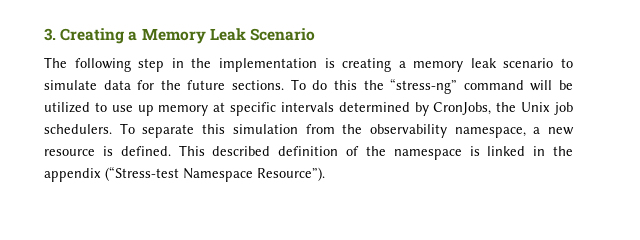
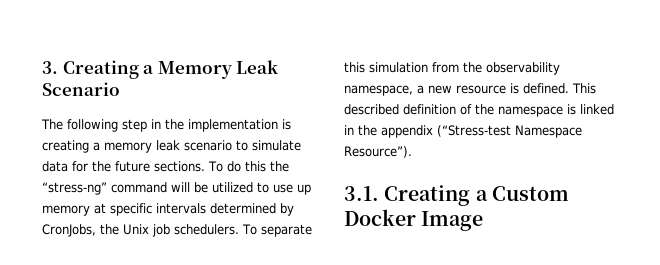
(325, 174) none -> [344,185,569,206] [344,209,484,231] // 3.1. Creating a Custom Docker Image

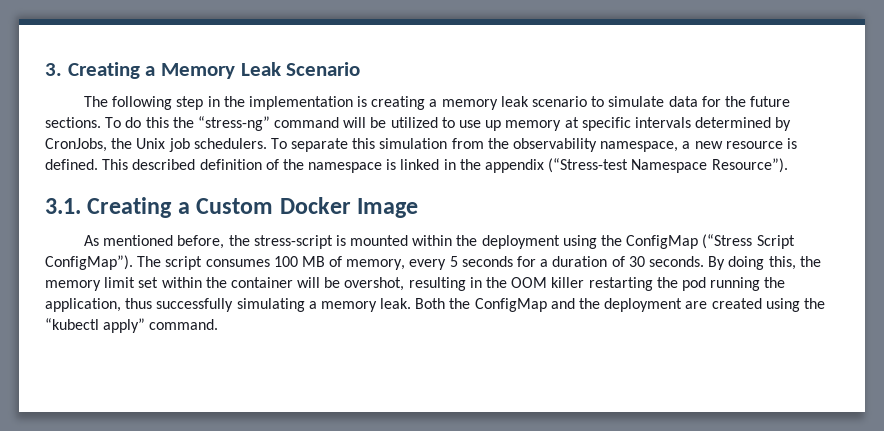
(484, 221) none -> [84,234,795,249] [45,255,821,270] [45,277,786,291] [45,298,825,312] [45,318,219,333] // As mentioned before, the stress-script is mounted within the deployment using the ConfigMap (“Stress Script ConfigMap”). The script consumes 100 MB of memory, every 5 seconds for a duration of 30 seconds. By doing this, the memory limit set within the container will be overshot, resulting in the OOM killer restarting the pod running the application, thus successfully simulating a memory leak. Both the ConfigMap and the deployment are created using the “kubectl apply” command.

